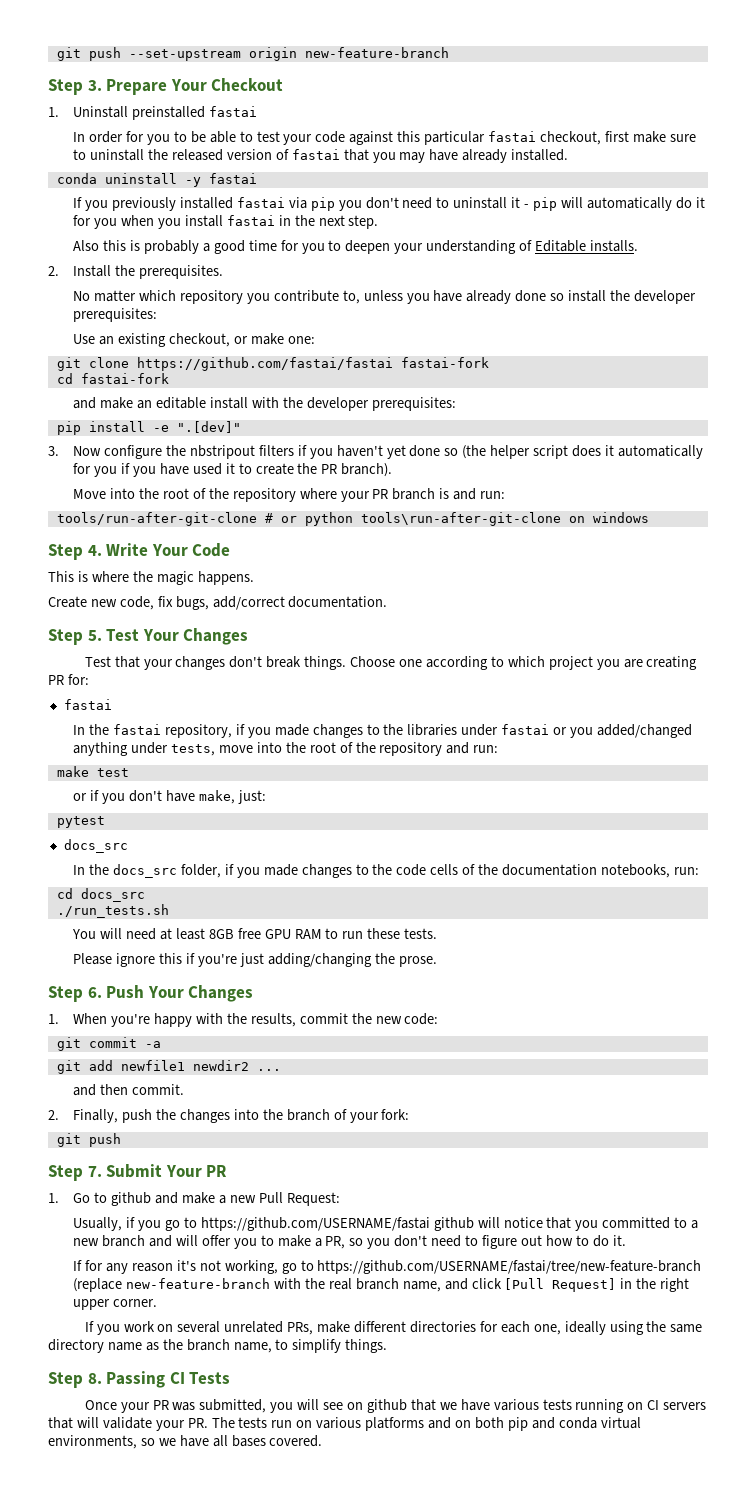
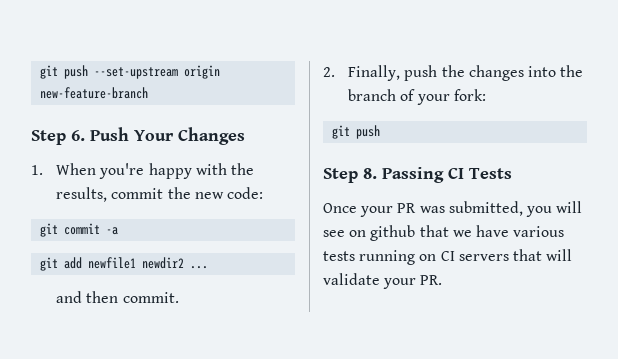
[48,78,284,95] [48,106,258,120] [73,131,696,145] [73,149,569,163] [56,173,257,187] [73,197,705,211] [73,215,379,229] [73,240,638,254] [48,265,224,279] [73,290,696,304] [73,308,158,322] [73,333,315,347] [56,357,489,371] [56,373,169,384] [73,397,456,411] [56,421,241,435] [48,445,703,459] [73,463,393,477] [73,488,506,502] [56,512,649,526] [48,543,231,560] [48,571,254,585] [48,596,388,610] [48,628,249,645] [84,656,698,670] [48,674,89,685] [63,699,112,710] [73,724,692,738] [73,742,499,756] [56,766,129,777] [73,790,266,804] [56,816,105,828] [63,839,128,853] [73,864,699,878] [56,888,145,902] [56,904,169,918] [72,928,438,940] [73,953,437,967] // Step 3. Prepare Your Checkout // 1. Uninstall preinstalled fastai // In order for you to be able to test your code against this particular fastai checkout, first make sure to uninstall the released version of fastai that you may have already installed. // conda uninstall -y fastai // If you previously installed fastai via pip you don't need to uninstall it - pip will automatically do it for you when you install fastai in the next step. // Also this is probably a good time for you to deepen your understanding of Editable installs. // 2. Install the prerequisites. // No matter which repository you contribute to, unless you have already done so install the developer prerequisites: // Use an existing checkout, or make one: // git clone https://github.com/fastai/fastai fastai-fork // cd fastai-fork // and make an editable install with the developer prerequisites: // pip install -e ".[dev]" // 3. Now configure the nbstripout filters if you haven't yet done so (the helper script does it automatically for you if you have used it to create the PR branch). // Move into the root of the repository where your PR branch is and run: // tools/run-after-git-clone # or python tools\run-after-git-clone on windows // Step 4. Write Your Code // This is where the magic happens. // Create new code, fix bugs, add/correct documentation. // Step 5. Test Your Changes // Test that your changes don't break things. Choose one according to which project you are creating PR for: // fastai // In the fastai repository, if you made changes to the libraries under fastai or you added/changed anything under tests, move into the root of the repository and run: // make test // or if you don't have make, just: // pytest // docs_src // In the docs_src folder, if you made changes to the code cells of the documentation notebooks, run: // cd docs_src // ./run_tests.sh // You will need at least 8GB free GPU RAM to run these tests. // Please ignore this if you're just adding/changing the prose. -> (149, 93) none
[48,1164,228,1181] [48,1192,340,1206] [73,1217,699,1231] [73,1235,626,1249] [73,1260,702,1274] [73,1278,690,1292] [73,1299,158,1310] [84,1321,703,1335] [48,1339,388,1353] // Step 7. Submit Your PR // 1. Go to github and make a new Pull Request: // Usually, if you go to https://github.com/USERNAME/fastai github will notice that you committed to a new branch and will offer you to make a PR, so you don't need to figure out how to do it. // If for any reason it's not working, go to https://github.com/USERNAME/fastai/tree/new-feature-branch (replace new-feature-branch with the real branch name, and click [Pull Request] in the right upper corner. // If you work on several unrelated PRs, make different directories for each one, ideally using the same directory name as the branch name, to simplify things. -> (381, 132) none
[211,1417,641,1431] [48,1435,323,1449] The tests run on various platforms and on both pip and conda virtual environments, so we have all bases covered. -> (443, 280) none

